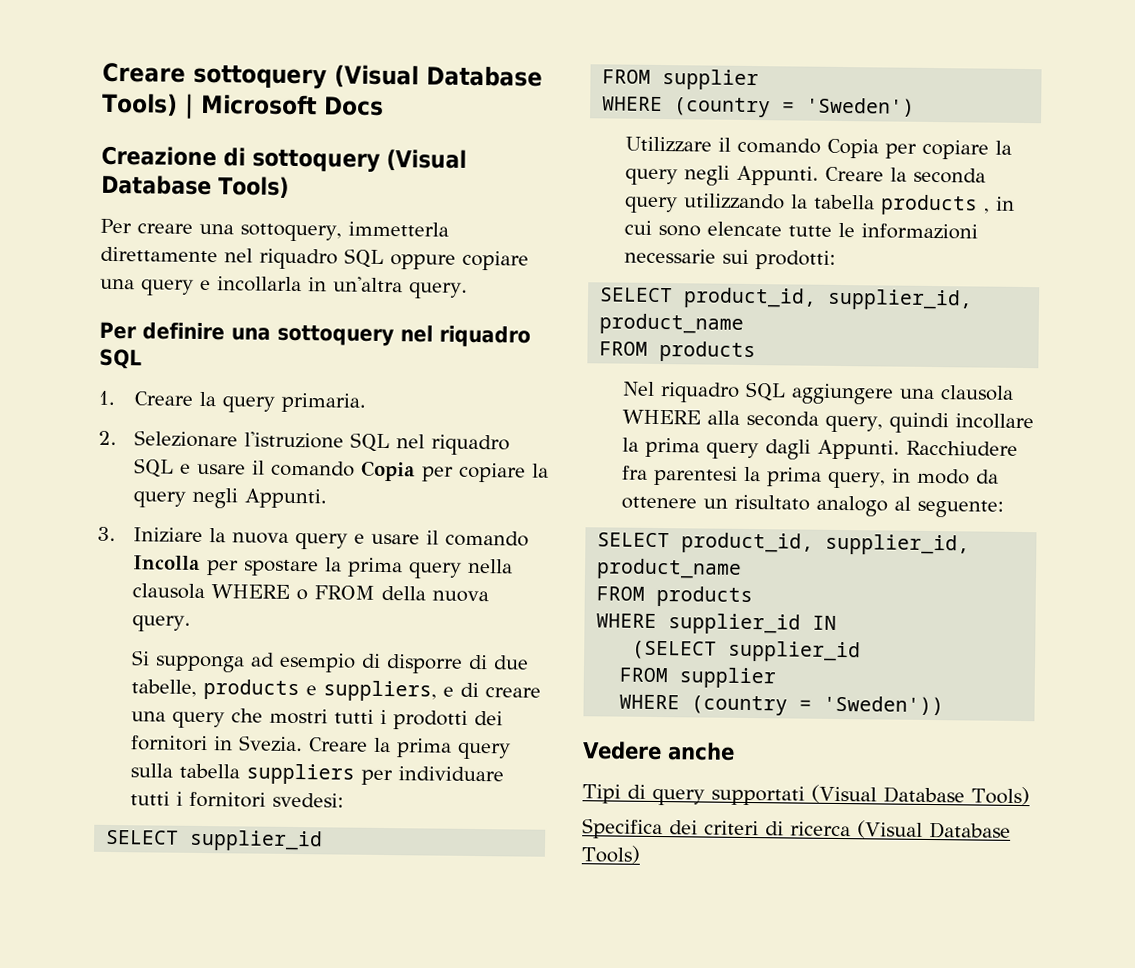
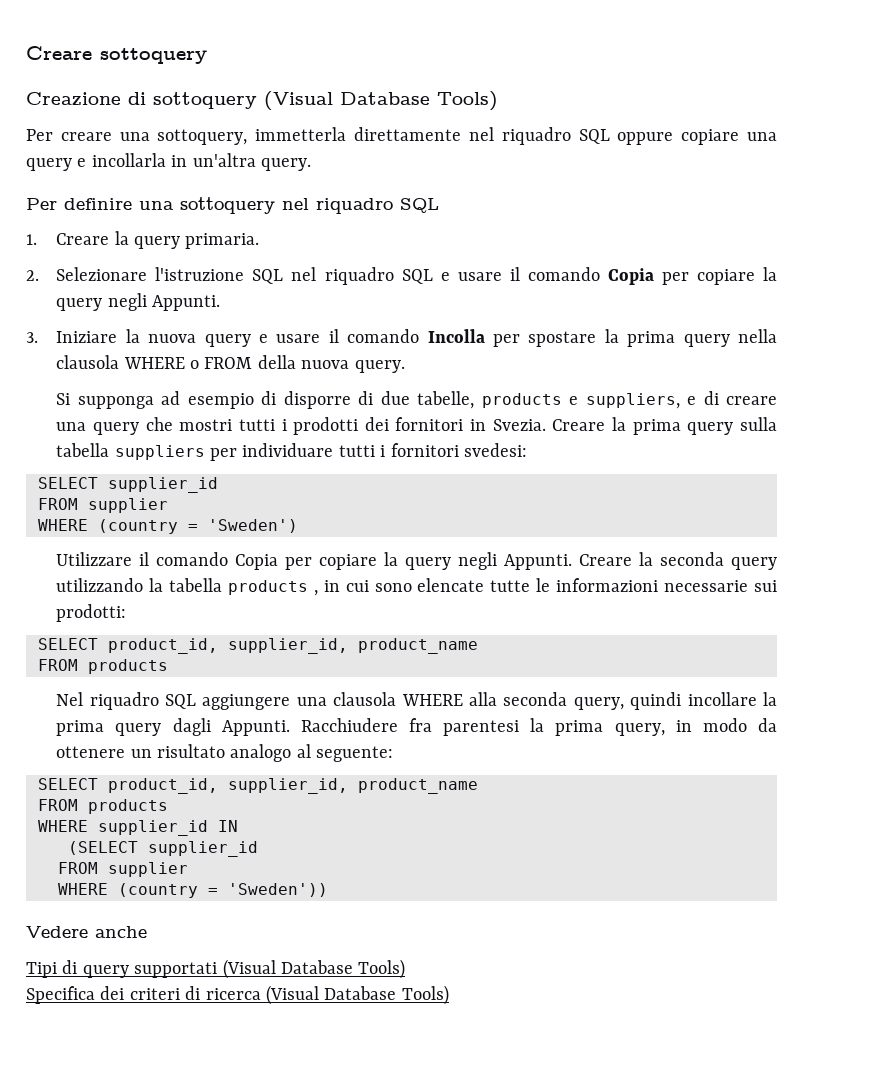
[334,64,543,89] [102,92,384,119] (Visual Database Tools) | Microsoft Docs -> (207, 56) none

